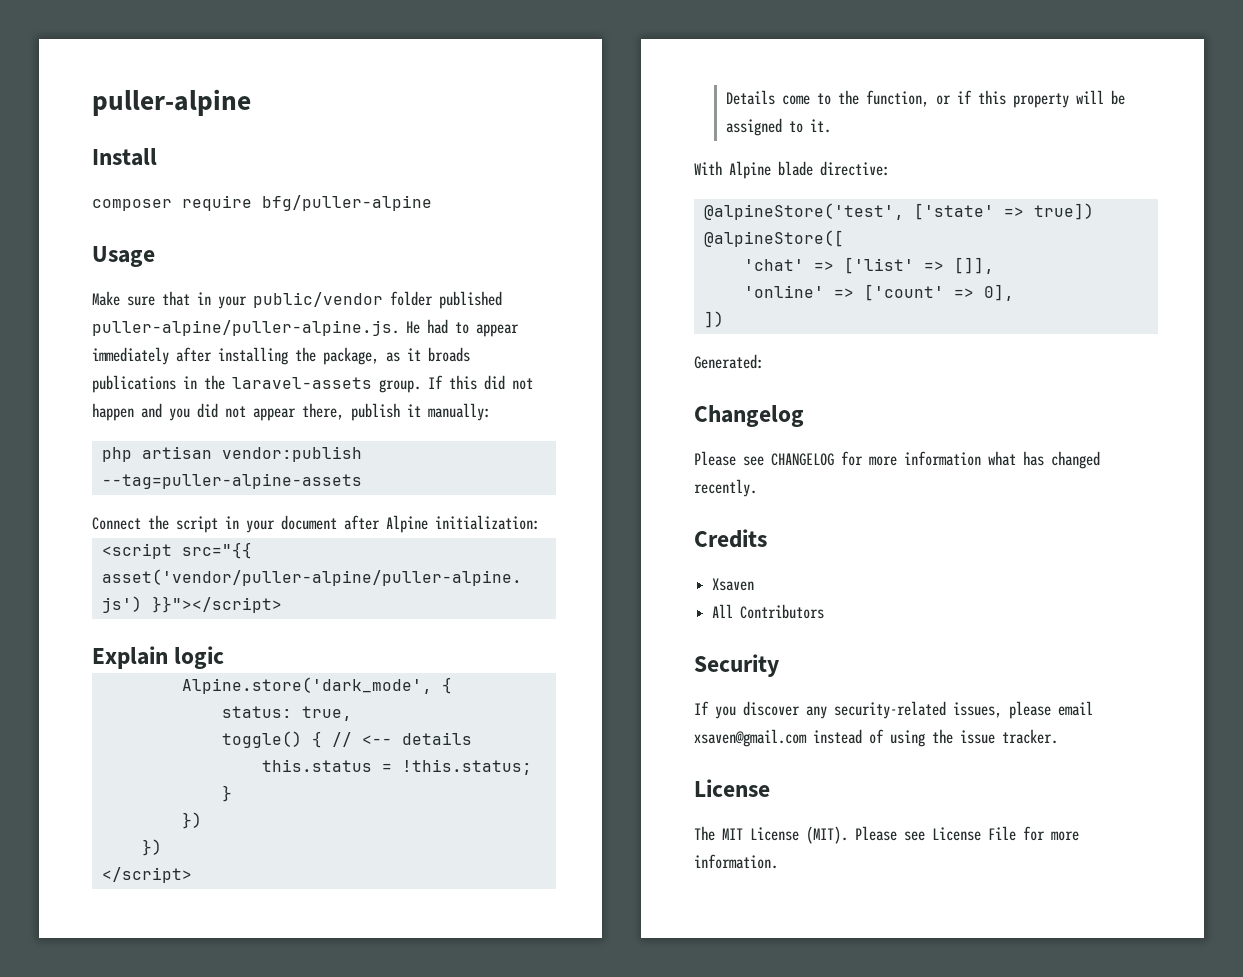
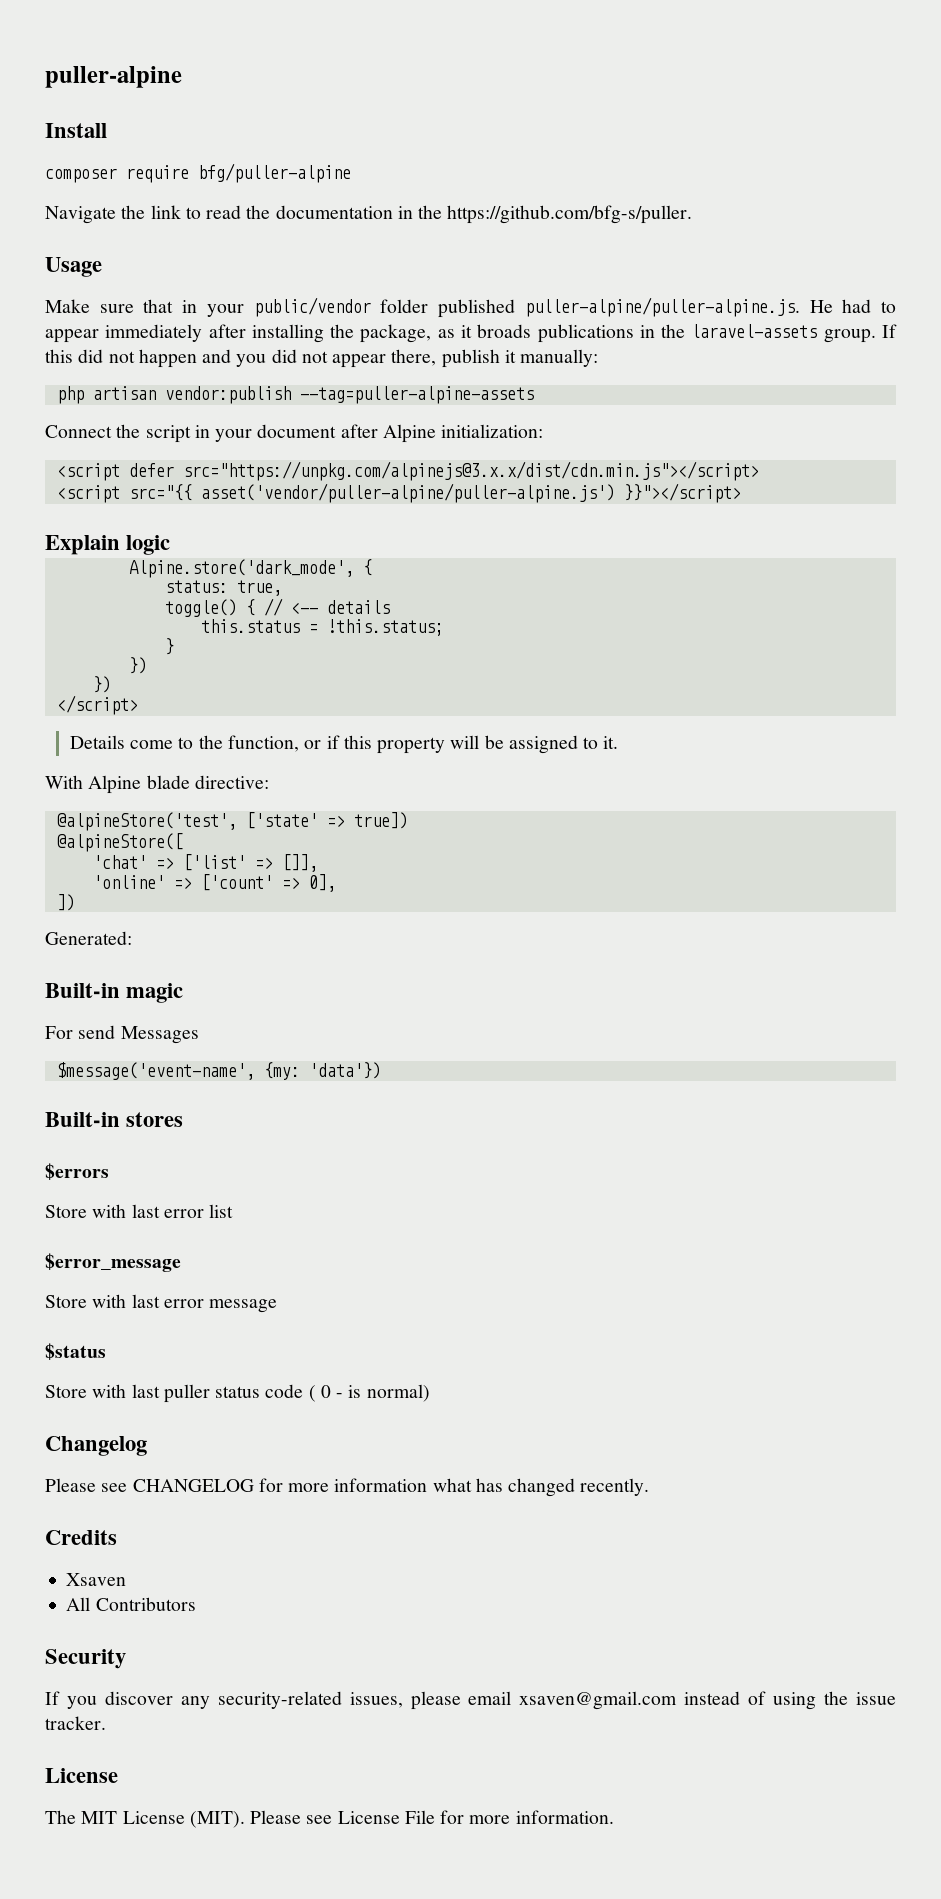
(432, 203) none -> [45,205,693,224] // Navigate the link to read the documentation in the https://github.com/bfg-s/puller.
(540, 522) none -> [56,461,759,481] // <script defer src="https://unpkg.com/alpinejs@3.x.x/dist/cdn.min.js"></script>
(764, 361) none -> [45,983,184,1003] [45,1025,199,1044] [56,1062,381,1080] [45,1112,184,1127] [45,1163,109,1180] [45,1204,234,1218] [45,1253,181,1272] [45,1294,278,1313] [45,1343,106,1360] [45,1384,430,1403] // Built-in magic // For send Messages // $message('event-name', {my: 'data'}) // Built-in stores // $errors // Store with last error list // $error_message // Store with last error message // $status // Store with last puller status code ( 0 - is normal)

